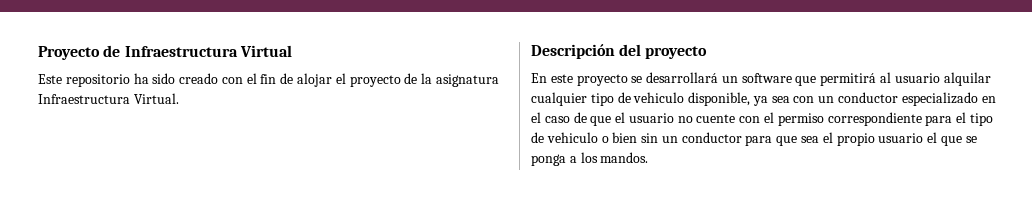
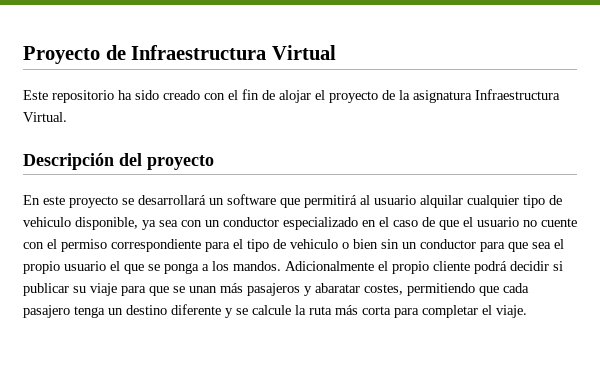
(649, 157) none -> [285,261,563,274] [23,283,529,296] [23,304,527,318] Adicionalmente el propio cliente podrá decidir si publicar su viaje para que se unan más pasajeros y abaratar costes, permitiendo que cada pasajero tenga un destino diferente y se calcule la ruta más corta para completar el viaje.

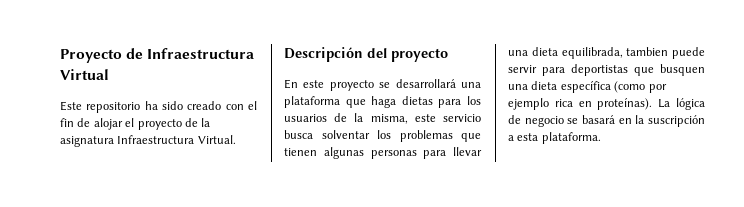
[209,194,562,208] [23,217,577,230] [23,239,564,252] [23,261,563,274] [23,283,529,296] [23,304,527,318] un software que permitirá al usuario alquilar cualquier tipo de vehiculo disponible, ya sea con un conductor especializado en el caso de que el usuario no cuente con el permiso correspondiente para el tipo de vehiculo o bien sin un conductor para que sea el propio usuario el que se ponga a los mandos. Adicionalmente el propio cliente podrá decidir si publicar su viaje para que se unan más pasajeros y abaratar costes, permitiendo que cada pasajero tenga un destino diferente y se calcule la ruta más corta para completar el viaje. -> [461,82,481,88] [284,96,481,108] [284,113,481,124] [284,130,481,142] [284,147,482,159] [508,47,705,59] [508,64,705,76] [508,81,667,93] [508,98,705,110] [508,115,705,127] [508,132,601,144] una plataforma que haga dietas para los usuarios de la misma, este servicio busca solventar los problemas que tienen algunas personas para llevar una dieta equilibrada, tambien puede servir para deportistas que busquen una dieta específica (como por ejemplo rica en proteínas). La lógica de negocio se basará en la suscripción a esta plataforma.

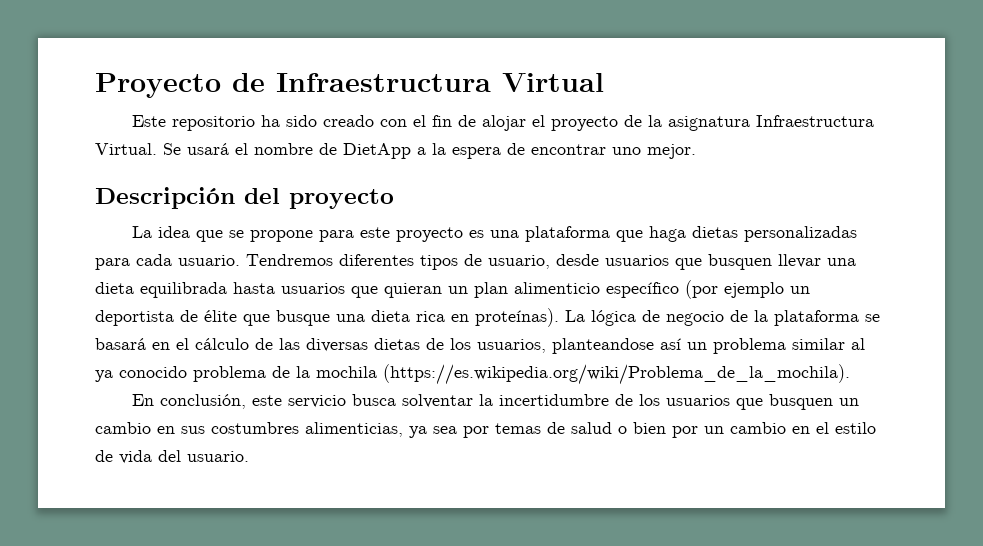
[284,47,448,62] [284,79,456,91] // Descripción del proyecto // En este proyecto se desarrollará -> [163,143,696,159] [95,187,394,209] [131,226,484,242] Se usará el nombre de DietApp a la espera de encontrar uno mejor. // Descripción del proyecto // La idea que se propone para este proyecto es
[438,96,481,108] [284,113,481,124] [284,130,481,142] [284,147,482,159] [508,47,705,59] [508,64,705,76] [508,81,667,93] [508,98,549,110] para los usuarios de la misma, este servicio busca solventar los problemas que tienen algunas personas para llevar una dieta equilibrada, tambien puede servir para deportistas que busquen una dieta específica (como por ejemplo -> [743,226,857,242] [95,254,856,270] [95,280,810,299] [95,310,410,326] personalizadas para cada usuario. Tendremos diferentes tipos de usuario, desde usuarios que busquen llevar una dieta equilibrada hasta usuarios que quieran un plan alimenticio específico (por ejemplo un deportista de élite que busque una dieta
[567,115,705,127] [508,132,601,144] se basará en la suscripción a esta plataforma. -> [730,310,880,326] [95,338,865,354] [95,364,850,385] [131,394,859,410] [95,422,876,438] [95,450,249,464] de la plataforma se basará en el cálculo de las diversas dietas de los usuarios, planteandose así un problema similar al ya conocido problema de la mochila (https://es.wikipedia.org/wiki/Problema_de_la_mochila). // En conclusión, este servicio busca solventar la incertidumbre de los usuarios que busquen un cambio en sus costumbres alimenticias, ya sea por temas de salud o bien por un cambio en el estilo de vida del usuario.

